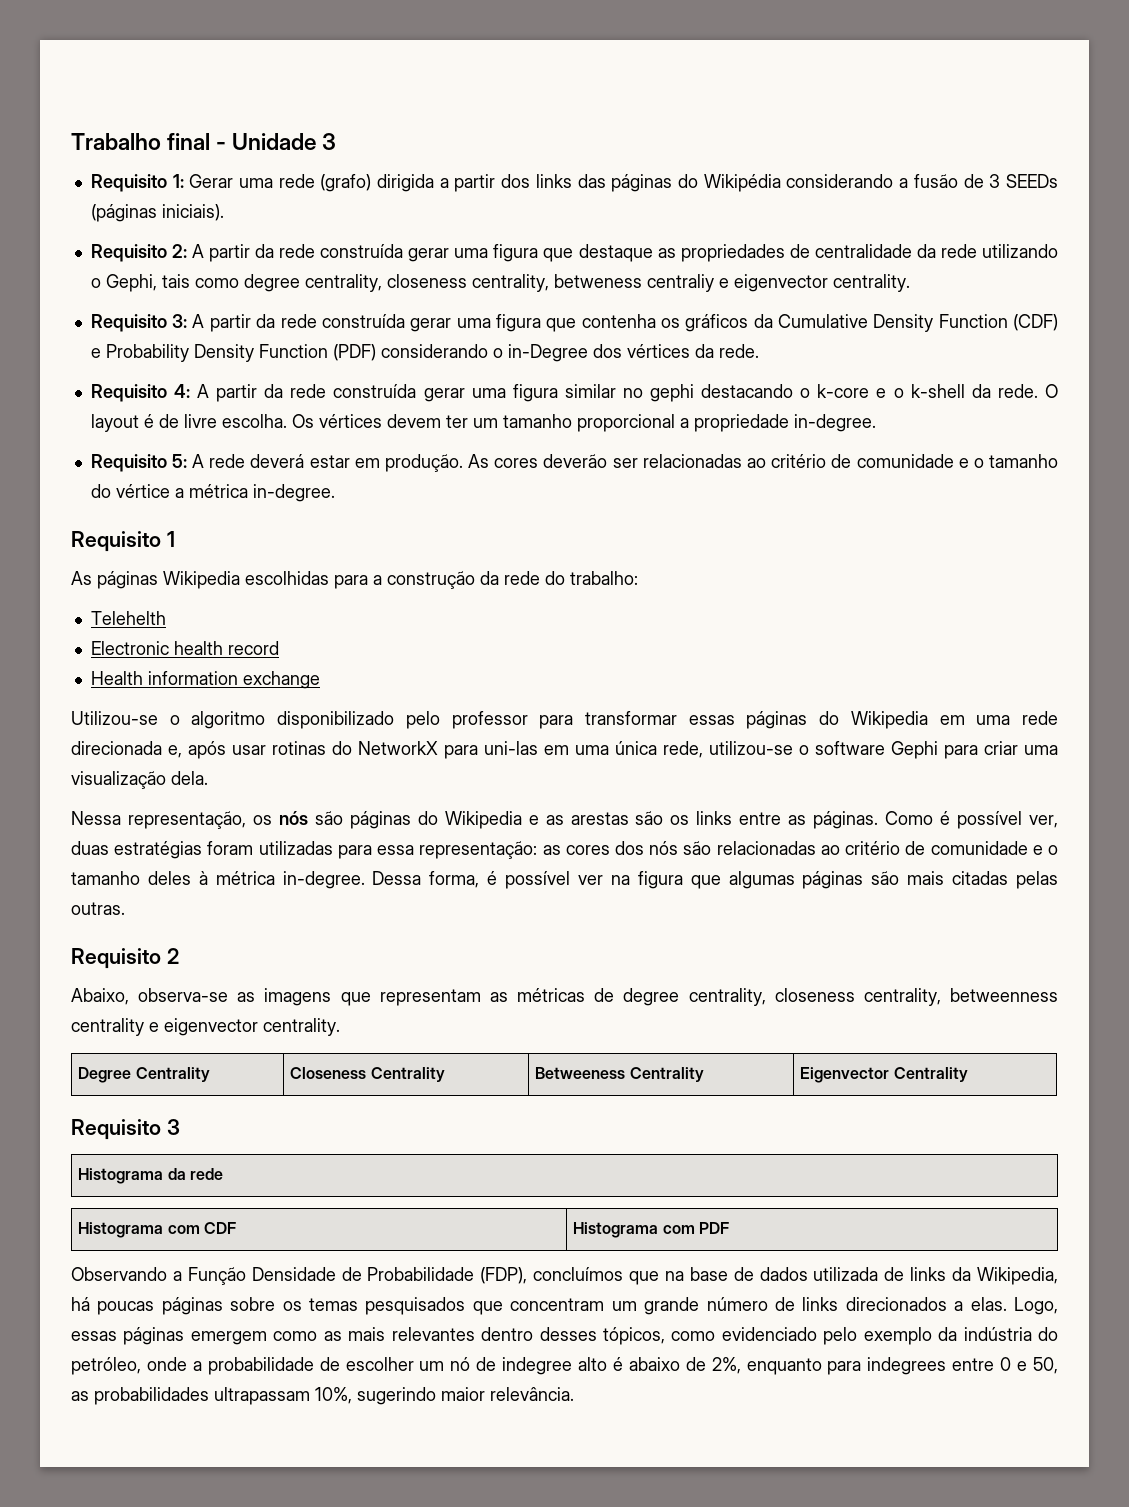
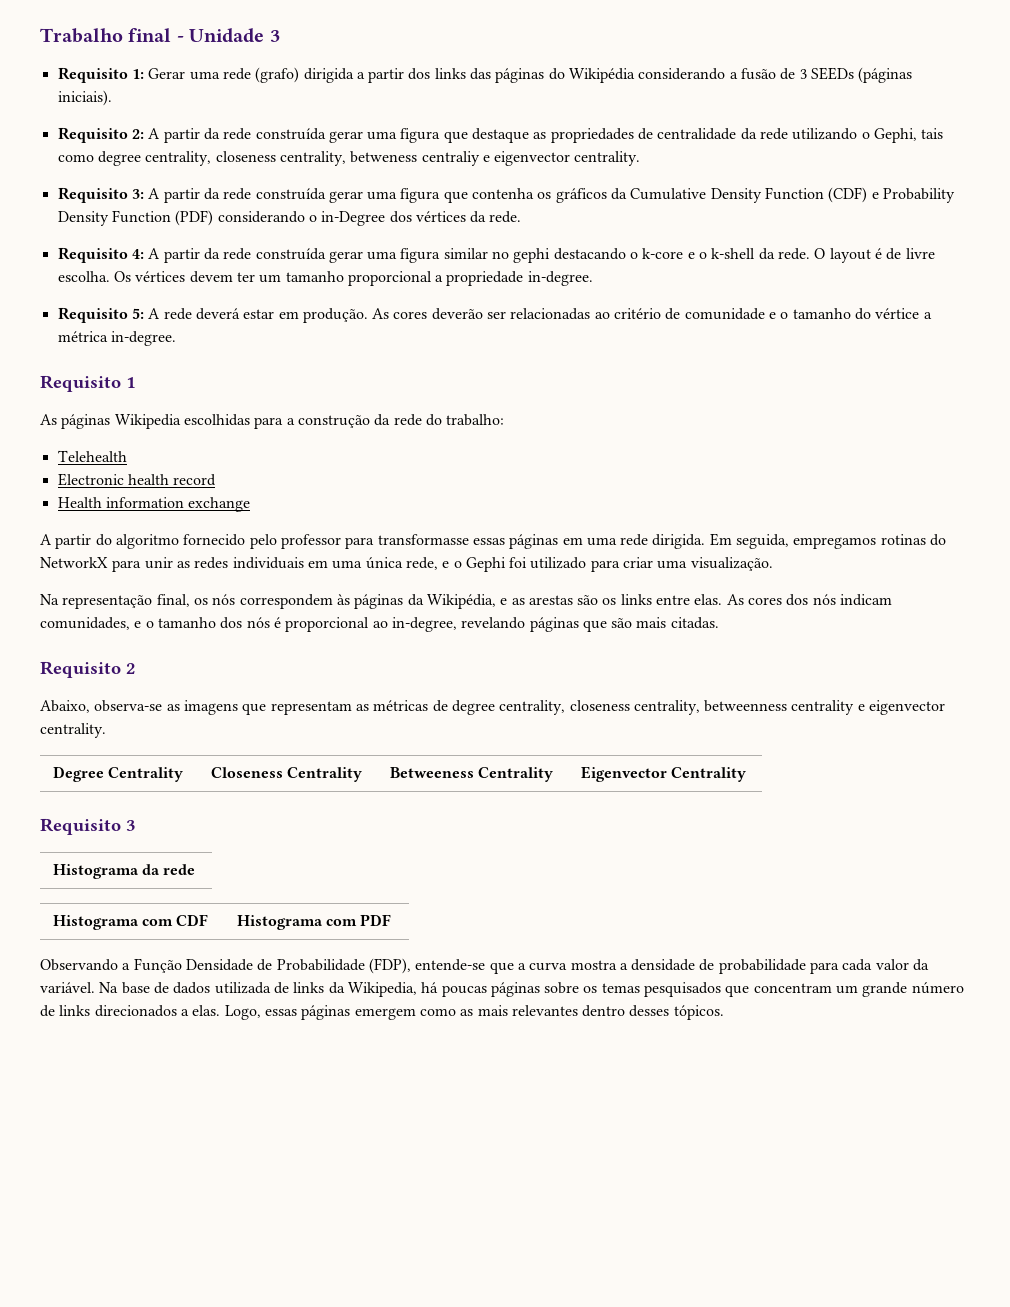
[90,611,166,625] Telehelth -> [57,450,127,462] Telehealth
[71,711,395,729] Utilizou-se o algoritmo disponibilizado -> [40,534,246,549] A partir do algoritmo fornecido
[585,711,928,729] transformar essas páginas do Wikipedia -> [377,534,559,549] transformasse essas páginas
[71,741,1058,759] [71,771,208,789] [71,811,522,829] direcionada e, após usar rotinas do NetworkX para uni-las em uma única rede, utilizou-se o software Gephi para criar uma visualização dela. // Nessa representação, os nós são páginas do Wikipedia -> [652,533,947,549] [40,557,773,572] [40,594,496,609] dirigida. Em seguida, empregamos rotinas do NetworkX para unir as redes individuais em uma única rede, e o Gephi foi utilizado para criar uma visualização. // Na representação final, os nós correspondem às páginas da Wikipédia,
[788,811,1059,829] [71,841,1058,859] [71,871,1059,889] [71,902,125,915] as páginas. Como é possível ver, duas estratégias foram utilizadas para essa representação: as cores dos nós são relacionadas ao critério de comunidade e o tamanho deles à métrica in-degree. Dessa forma, é possível ver na figura que algumas páginas são mais citadas pelas outras. -> [694,594,893,606] [40,617,719,632] elas. As cores dos nós indicam comunidades, e o tamanho dos nós é proporcional ao in-degree, revelando páginas que são mais citadas.
[533,1267,684,1285] concluímos que na -> [415,959,930,974] [40,982,119,993] entende-se que a curva mostra a densidade de probabilidade para cada valor da variável. Na
[602,1327,1058,1345] [71,1357,1059,1375] [71,1387,574,1405] tópicos, como evidenciado pelo exemplo da indústria do petróleo, onde a probabilidade de escolher um nó de indegree alto é abaixo de 2%, enquanto para indegrees entre 0 e 50, as probabilidades ultrapassam 10%, sugerindo maior relevância. -> [673,1005,724,1020] tópicos.

